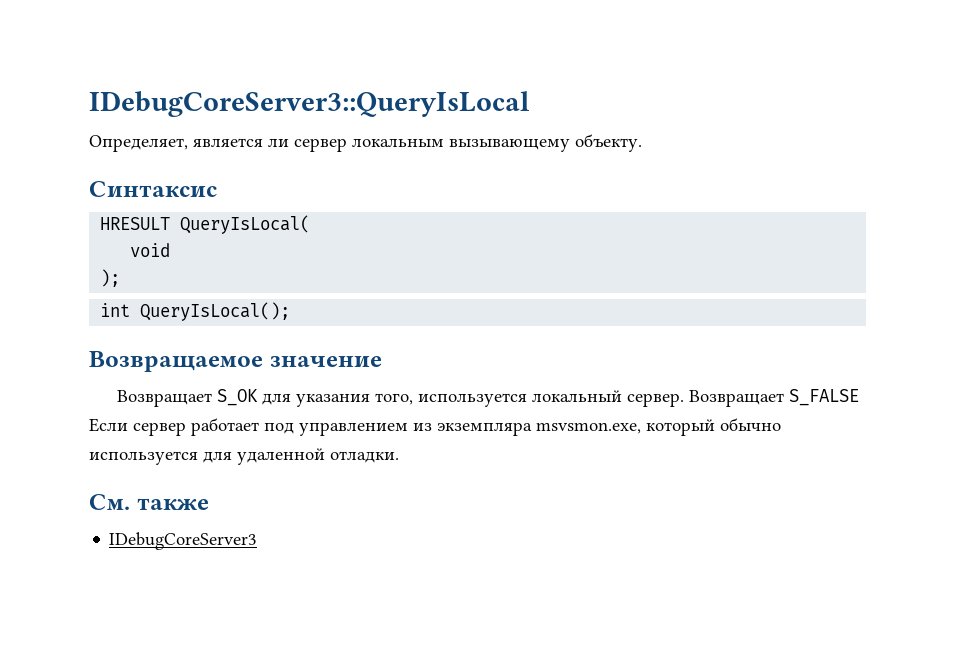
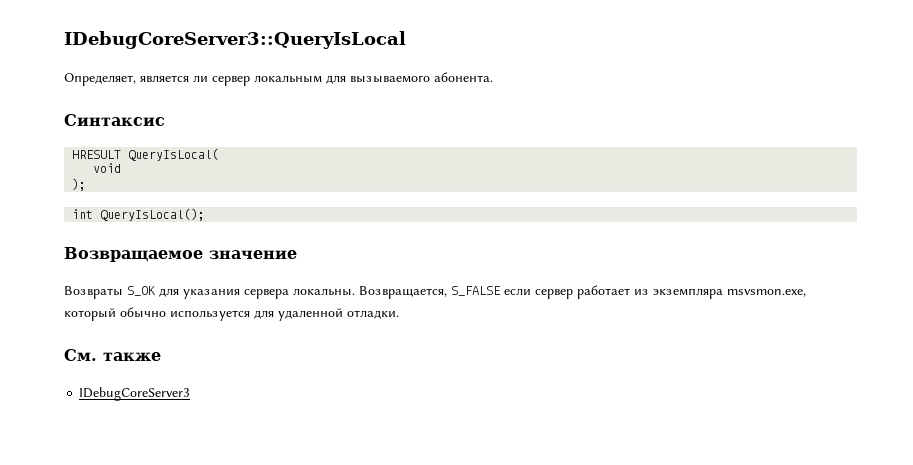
[449,134,642,152] вызывающему объекту. -> [326,72,493,84] для вызываемого абонента.
[116,390,212,407] Возвращает -> [64,286,123,299] Возвраты
[374,389,859,407] [89,418,408,436] того, используется локальный сервер. Возвращает S_FALSE Если сервер работает под управлением -> [244,285,630,299] сервера локальны. Возвращается, S_FALSE если сервер работает

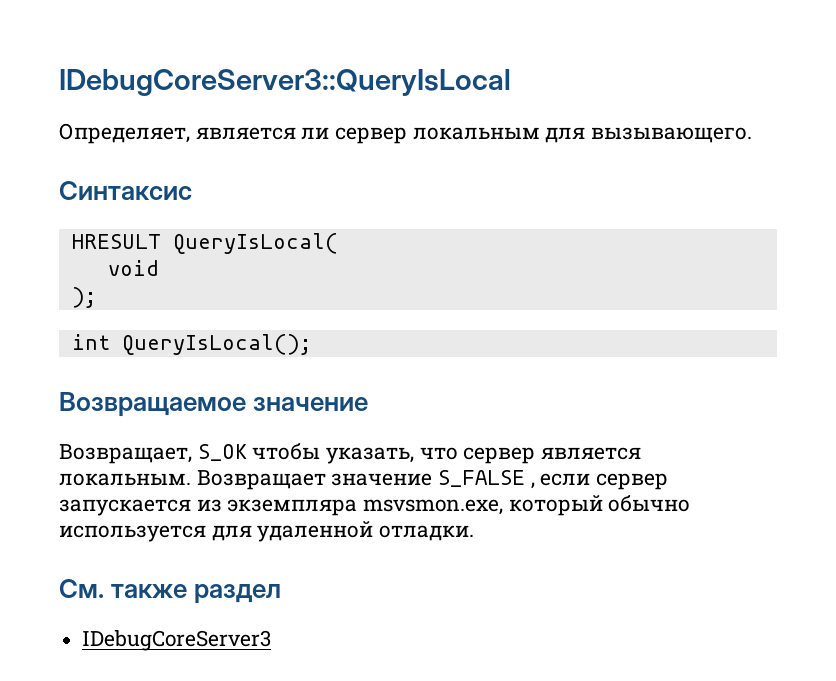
[350,72,493,83] вызываемого абонента. -> [591,127,753,143] вызывающего.
[64,286,501,299] Возвраты S_OK для указания сервера локальны. Возвращается, S_FALSE -> [59,443,642,464] [59,470,535,490] Возвращает, S_OK чтобы указать, что сервер является локальным. Возвращает значение S_FALSE ,
[577,285,630,299] работает -> [59,499,191,516] запускается
(161, 356) none -> [194,584,282,604] раздел

